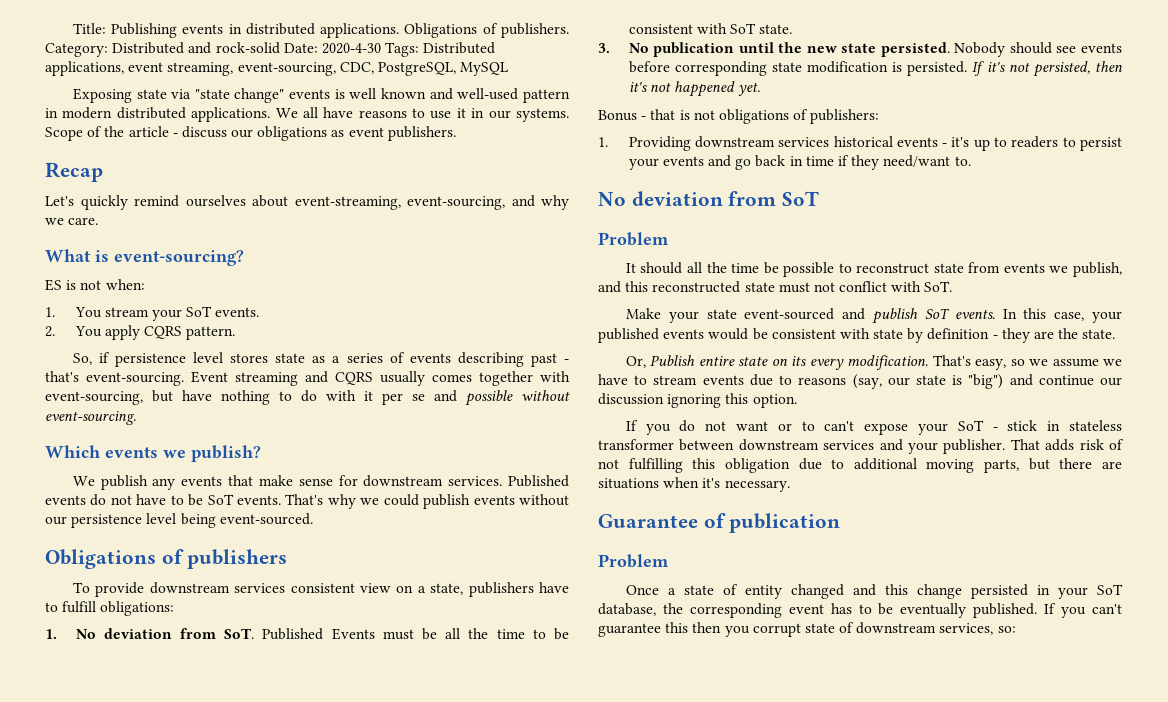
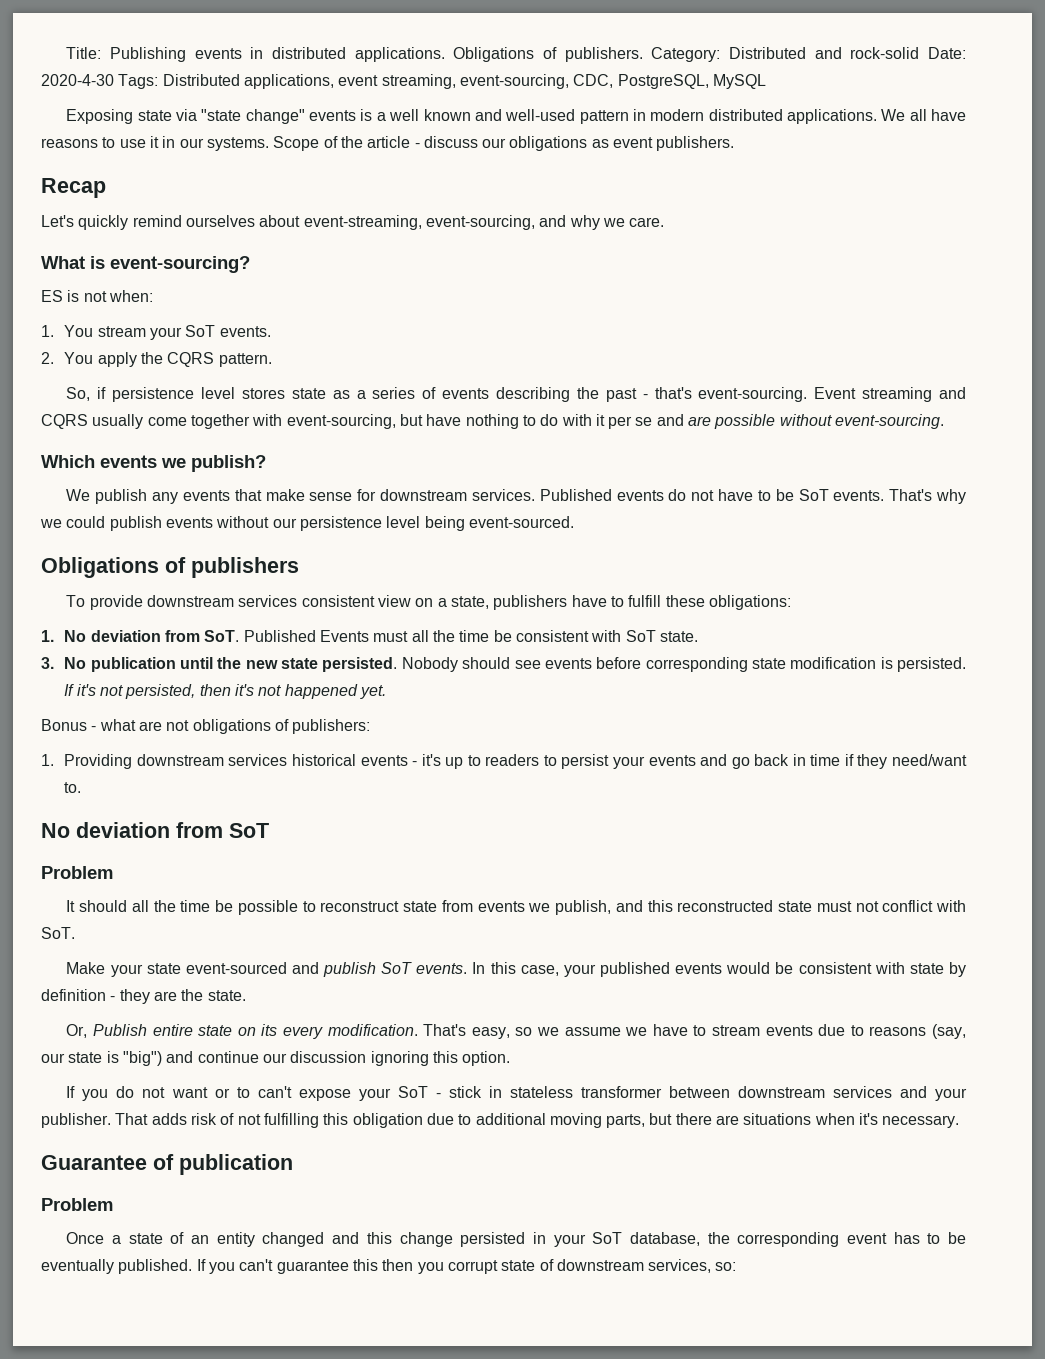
(345, 94) none -> [376,112,386,121] a
(140, 332) none -> [141,352,164,364] the
(524, 359) none -> [576,387,599,399] the
[432,374,472,382] comes -> [147,417,187,426] come
(457, 396) none -> [688,416,712,426] are
(97, 607) none -> [665,595,705,607] these
[422,628,546,640] be all the time to -> [411,630,490,642] all the time
[650,109,690,120] that is -> [99,719,162,731] what are
(738, 589) none -> [191,1235,210,1244] an

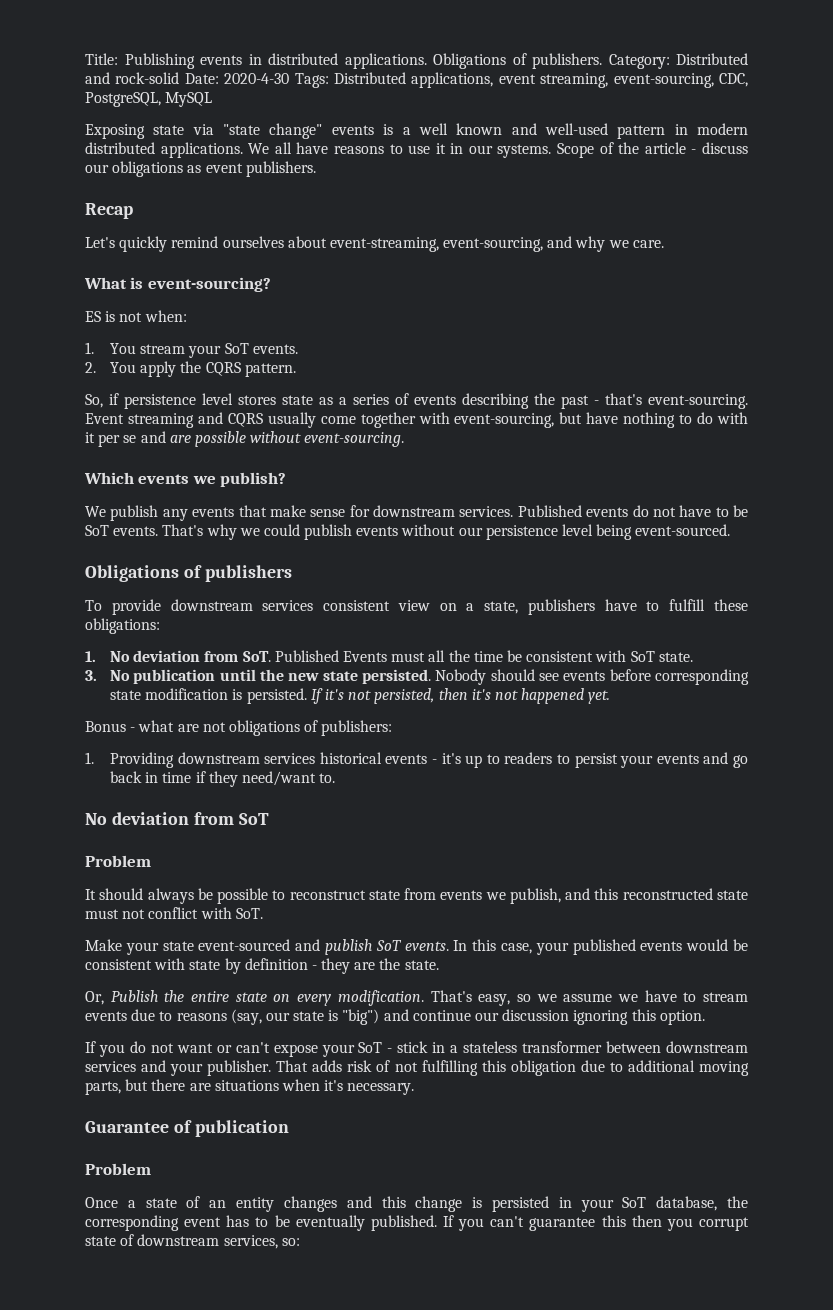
[131,900,211,912] all the time -> [147,888,194,904] always
(147, 1030) none -> [164,990,185,1002] the
[261,1024,278,1036] its -> (291, 998) none
[236,1087,250,1098] to -> (232, 1049) none
(502, 1092) none -> [450,1045,459,1053] a
[262,1232,325,1247] changed -> [283,1196,337,1212] changes
(453, 1239) none -> [472,1197,483,1208] is

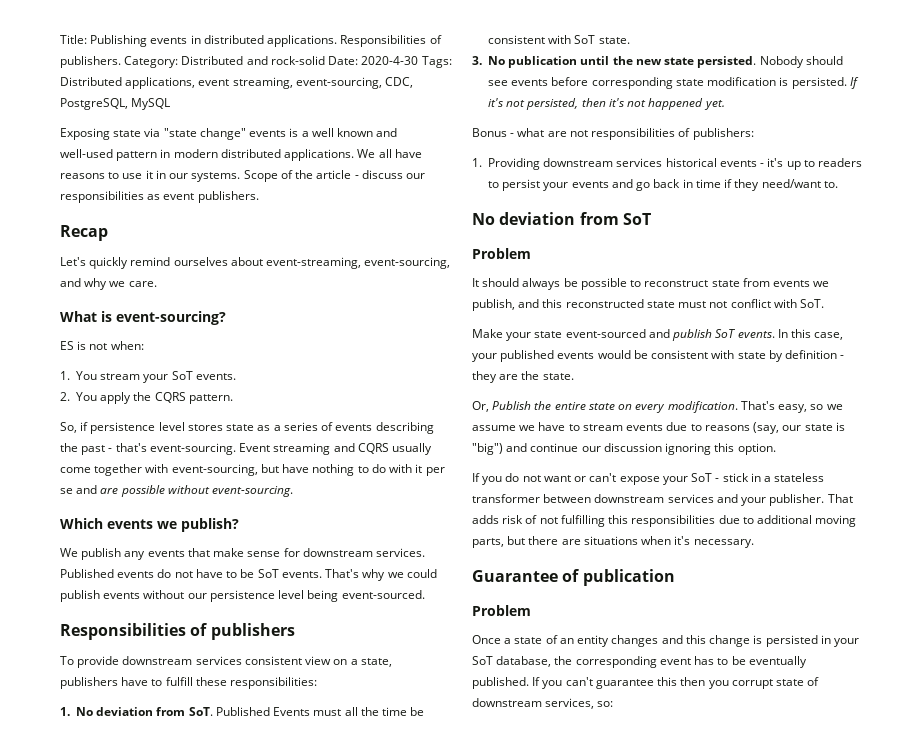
[433,53,506,69] Obligations -> [340,35,427,47] Responsibilities
[112,161,184,177] obligations -> [60,191,144,203] responsibilities
[85,565,179,582] Obligations -> [60,623,186,640] Responsibilities
[85,618,160,634] obligations: -> [230,677,318,689] responsibilities:
[228,720,300,736] obligations -> [591,128,676,140] responsibilities
[510,1060,576,1076] obligation -> [631,515,716,527] responsibilities

